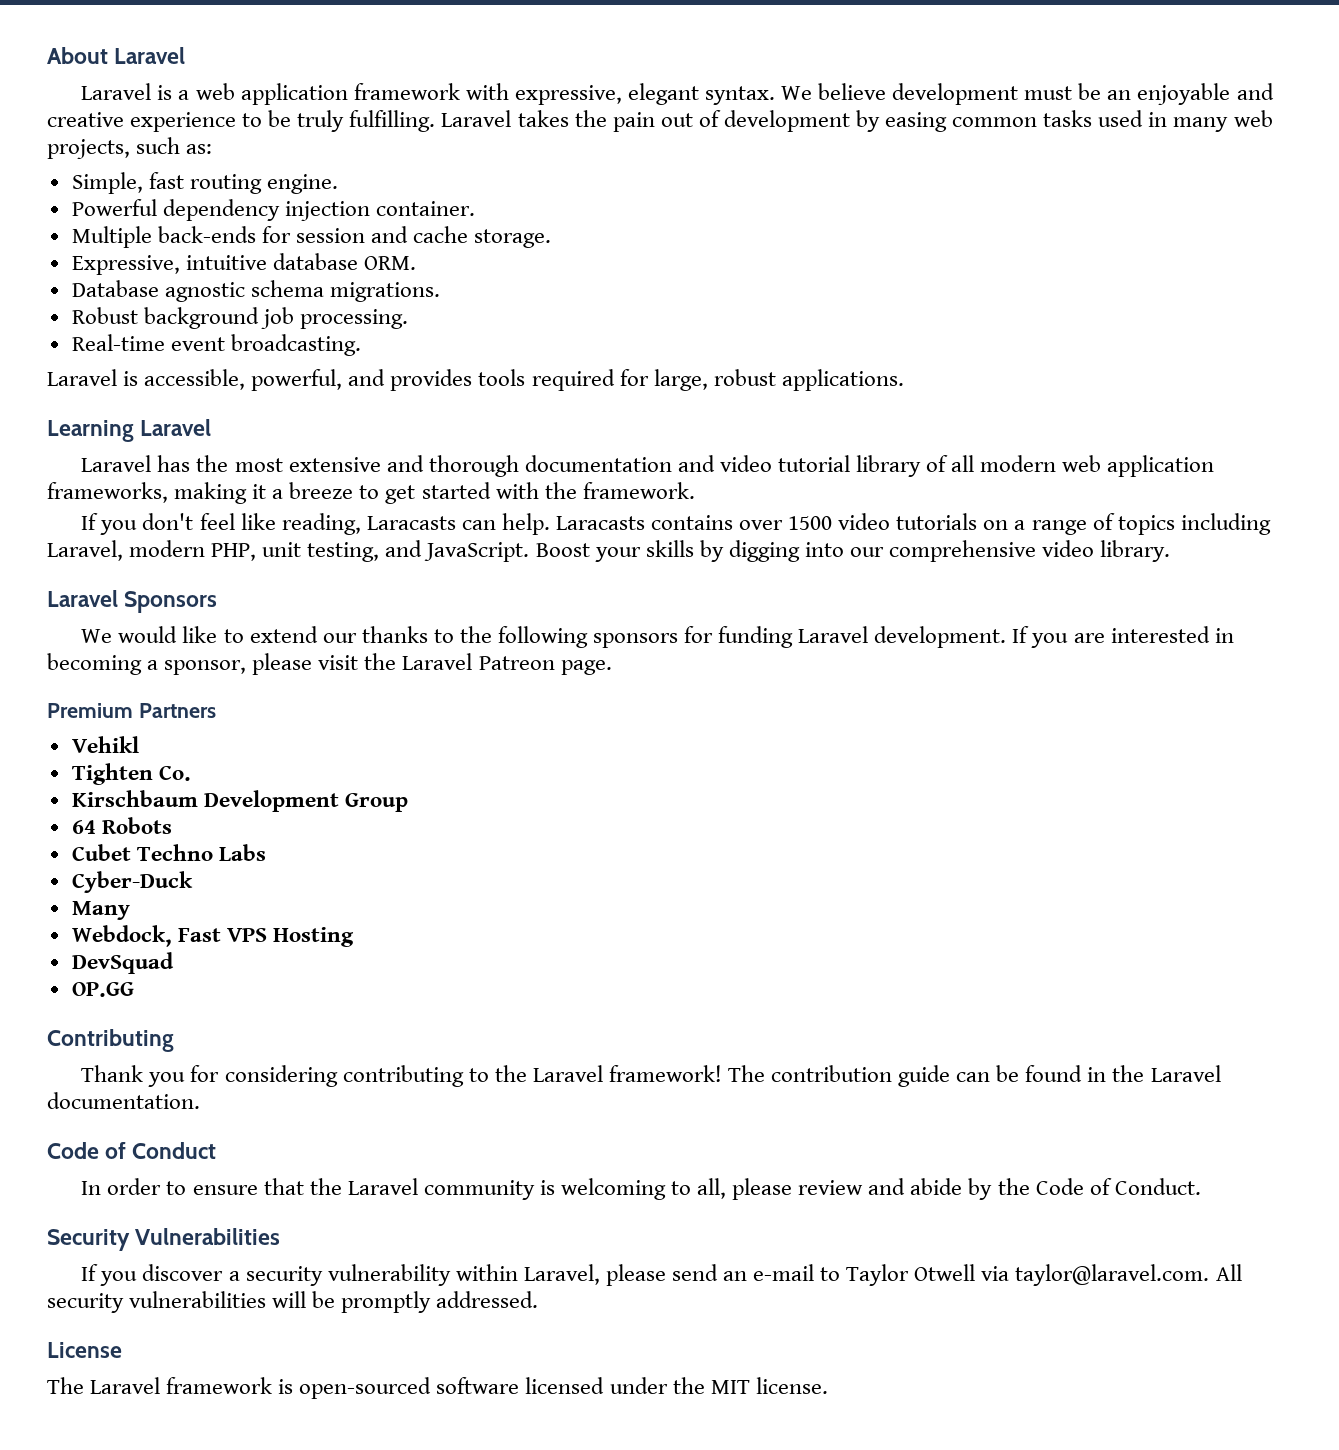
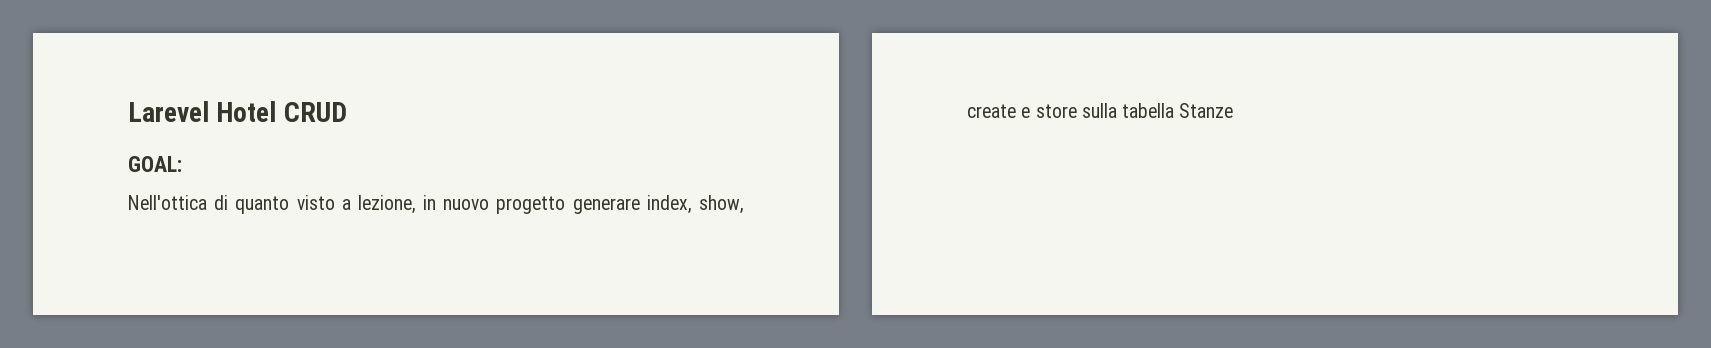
[47,47,186,64] [81,83,1274,105] [47,110,1273,132] [47,137,213,159] [71,172,338,194] [71,199,475,221] [71,226,552,248] [71,253,416,275] [71,280,440,302] [71,307,408,329] [71,334,361,356] [47,369,904,391] [47,419,212,442] [81,455,1215,477] [47,482,695,504] [81,513,1271,535] [47,540,1171,562] [47,590,218,613] [81,626,1234,648] [47,653,612,675] [47,703,216,718] [71,736,139,753] [71,763,191,785] [71,790,408,812] [71,817,172,834] [71,844,266,861] [71,871,193,893] [71,901,130,920] [71,925,354,947] [71,952,174,974] [71,982,134,997] [47,1029,174,1052] [81,1065,1221,1087] [47,1092,200,1109] [47,1142,217,1159] [81,1178,1201,1200] [47,1228,281,1251] [81,1264,1242,1286] [47,1291,539,1313] [47,1342,122,1358] [47,1377,828,1399] About Laravel // Laravel is a web application framework with expressive, elegant syntax. We believe development must be an enjoyable and creative experience to be truly fulfilling. Laravel takes the pain out of development by easing common tasks used in many web projects, such as: // Simple, fast routing engine. // Powerful dependency injection container. // Multiple back-ends for session and cache storage. // Expressive, intuitive database ORM. // Database agnostic schema migrations. // Robust background job processing. // Real-time event broadcasting. // Laravel is accessible, powerful, and provides tools required for large, robust applications. // Learning Laravel // Laravel has the most extensive and thorough documentation and video tutorial library of all modern web application frameworks, making it a breeze to get started with the framework. // If you don't feel like reading, Laracasts can help. Laracasts contains over 1500 video tutorials on a range of topics including Laravel, modern PHP, unit testing, and JavaScript. Boost your skills by digging into our comprehensive video library. // Laravel Sponsors // We would like to extend our thanks to the following sponsors for funding Laravel development. If you are interested in becoming a sponsor, please visit the Laravel Patreon page. // Premium Partners // Vehikl // Tighten Co. // Kirschbaum Development Group // 64 Robots // Cubet Techno Labs // Cyber-Duck // Many // Webdock, Fast VPS Hosting // DevSquad // OP.GG // Contributing // Thank you for considering contributing to the Laravel framework! The contribution guide can be found in the Laravel documentation. // Code of Conduct // In order to ensure that the Laravel community is welcoming to all, please review and abide by the Code of Conduct. // Security Vulnerabilities // If you discover a security vulnerability within Laravel, please send an e-mail to Taylor Otwell via taylor@laravel.com. All security vulnerabilities will be promptly addressed. // License // The Laravel framework is open-sourced software licensed under the MIT license. -> [128,101,347,122] [128,156,182,172] [128,195,744,214] [967,103,1234,118] Larevel Hotel CRUD // GOAL: // Nell'ottica di quanto visto a lezione, in nuovo progetto generare index, show, create e store sulla tabella Stanze

